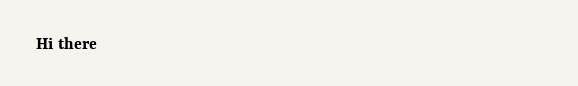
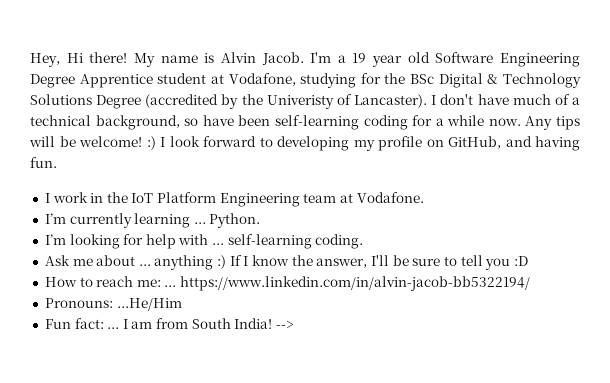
[36,37,97,49] Hi there -> [30,52,581,67] [30,73,581,88] [30,94,580,109] [30,115,580,130] [29,136,580,151] [30,157,57,168] [44,192,424,207] [44,213,261,228] [44,234,364,249] [44,255,528,270] [44,276,531,291] [44,298,182,311] [44,318,295,329] Hey, Hi there! My name is Alvin Jacob. I'm a 19 year old Software Engineering Degree Apprentice student at Vodafone, studying for the BSc Digital & Technology Solutions Degree (accredited by the Univeristy of Lancaster). I don't have much of a technical background, so have been self-learning coding for a while now. Any tips will be welcome! :) I look forward to developing my profile on GitHub, and having fun. // I work in the IoT Platform Engineering team at Vodafone. // I’m currently learning ... Python. // I’m looking for help with ... self-learning coding. // Ask me about ... anything :) If I know the answer, I'll be sure to tell you :D // How to reach me: ... https://www.linkedin.com/in/alvin-jacob-bb5322194/ // Pronouns: ...He/Him // Fun fact: ... I am from South India! -->

